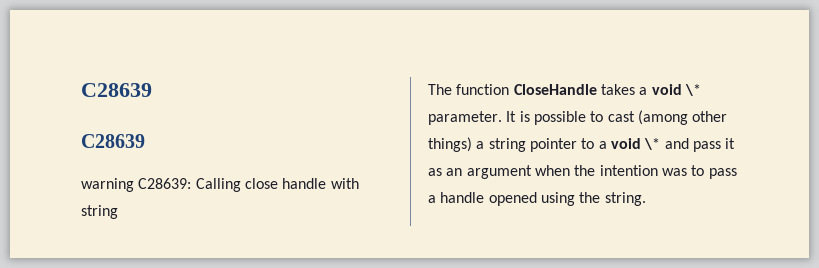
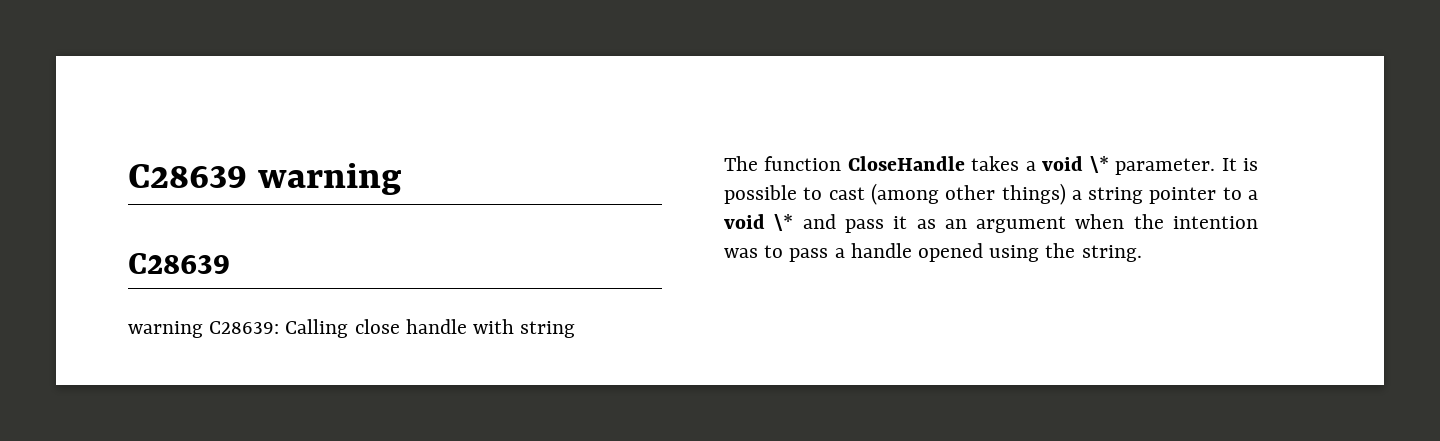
[81,83,152,97] C28639 -> [128,163,402,195] C28639 warning

